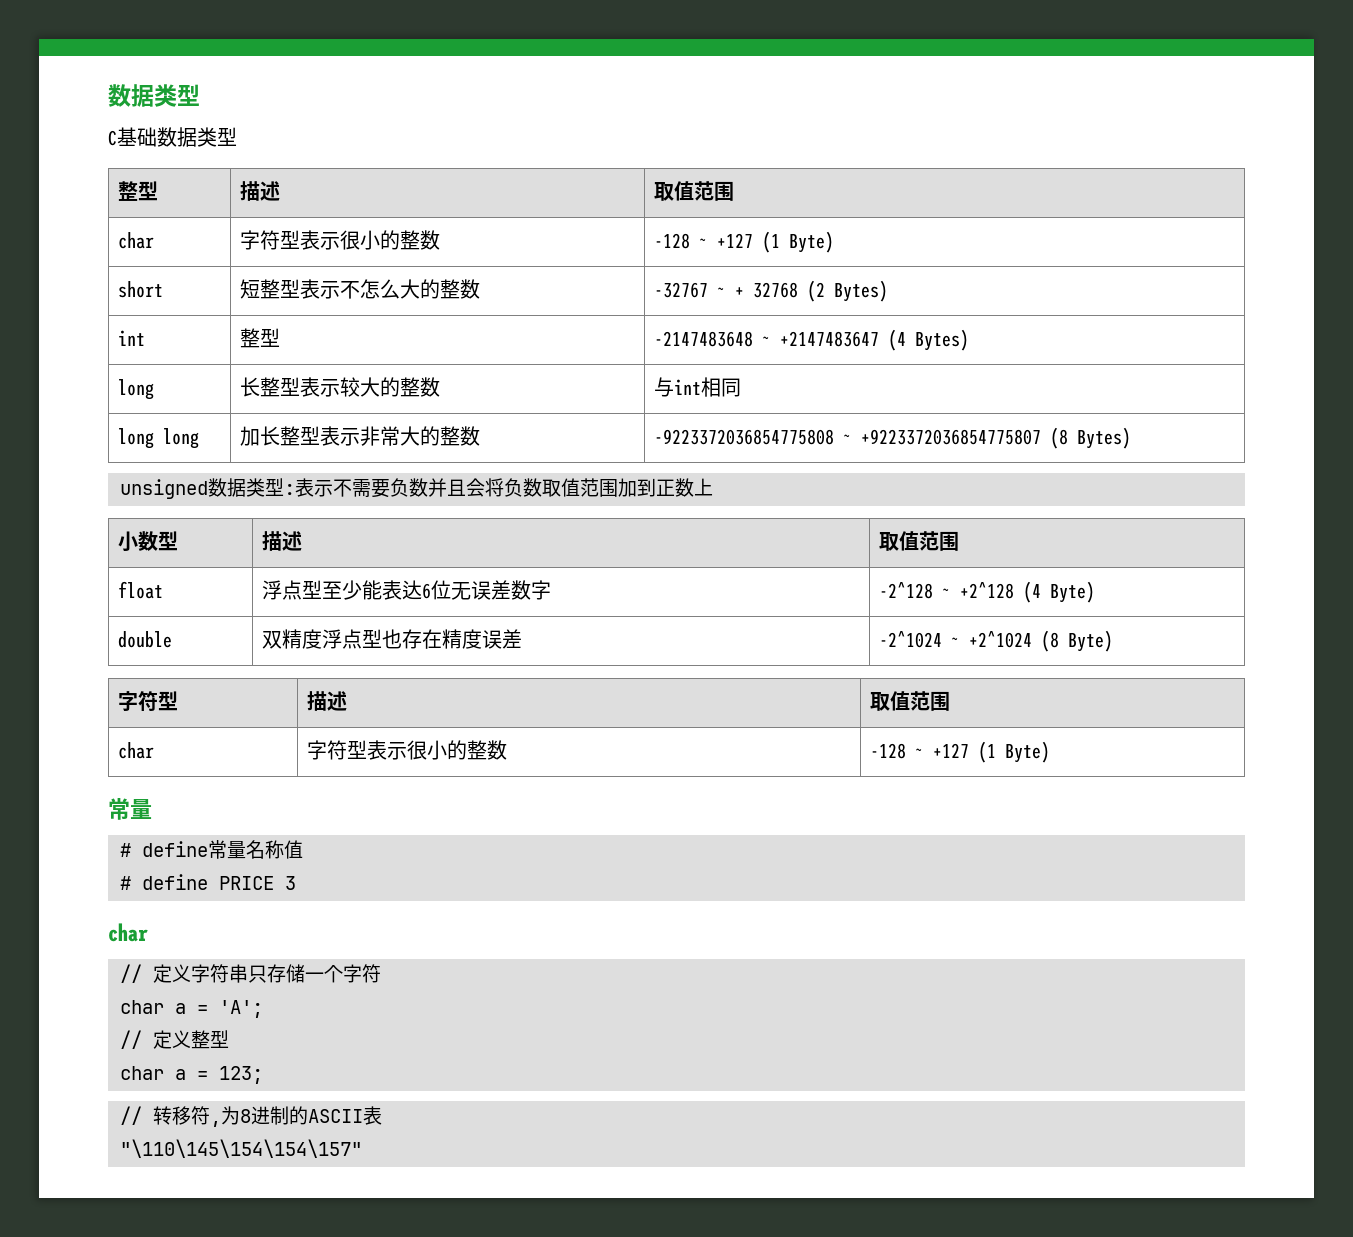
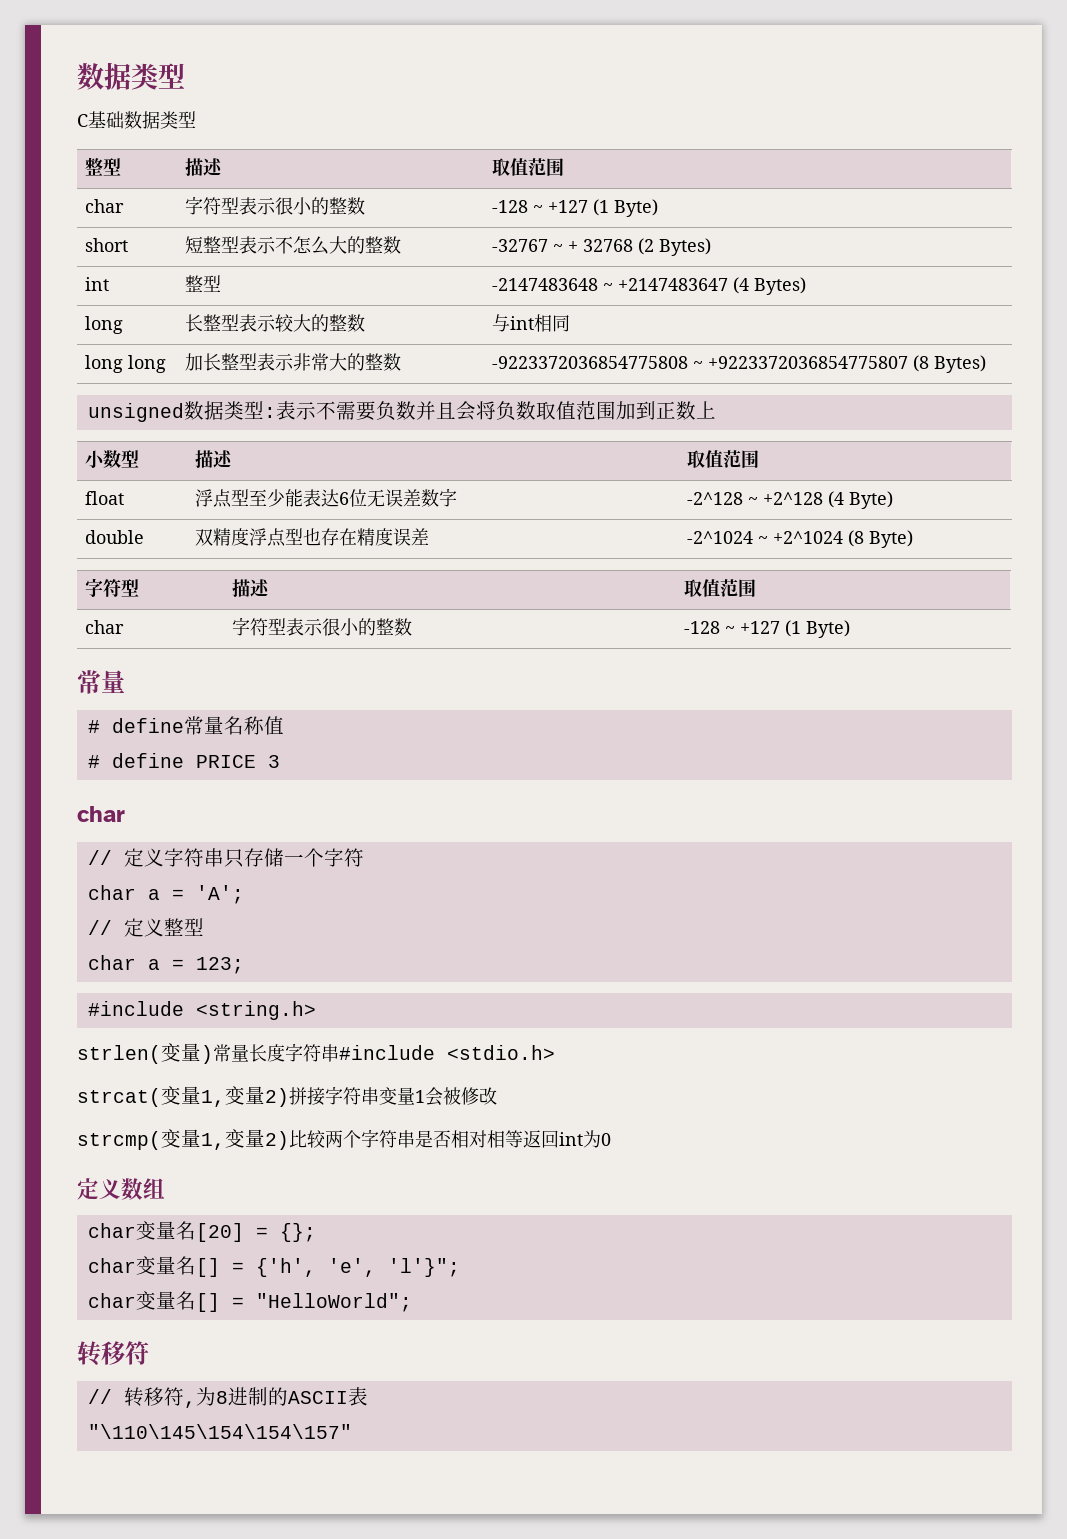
(263, 1075) none -> [87,1001,316,1020] [77,1043,555,1064] [77,1086,497,1107] [77,1129,611,1150] [77,1178,165,1200] [87,1221,316,1242] [87,1256,460,1277] [87,1291,412,1312] [77,1341,149,1366] // #include <string.h> // strlen(变量)常量长度字符串#include <stdio.h> // strcat(变量1,变量2)拼接字符串变量1会被修改 // strcmp(变量1,变量2)比较两个字符串是否相对相等返回int为0 // 定义数组 // char变量名[20] = {}; // char变量名[] = {'h', 'e', 'l'}"; // char变量名[] = "HelloWorld"; // 转移符

